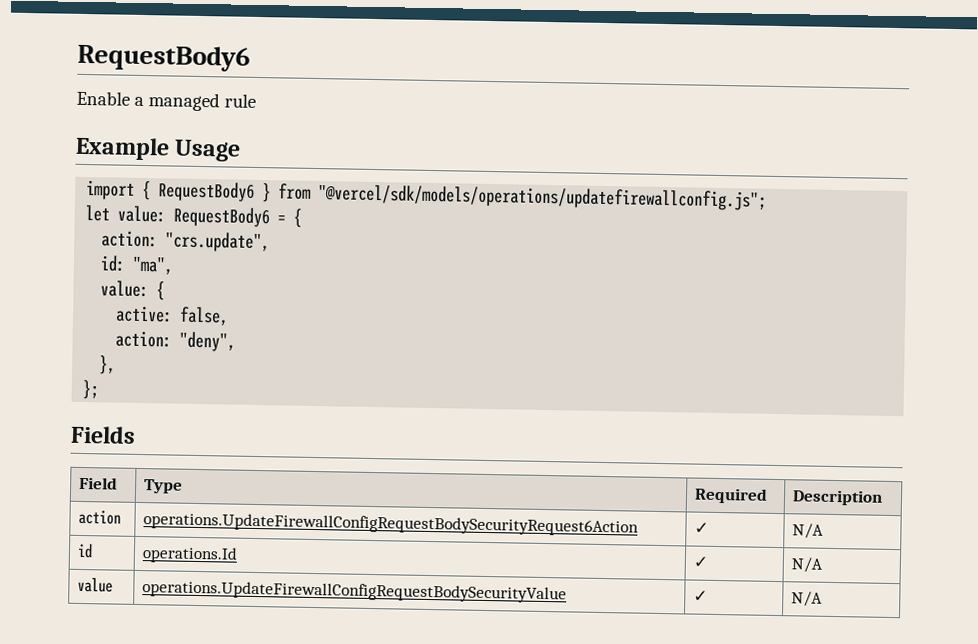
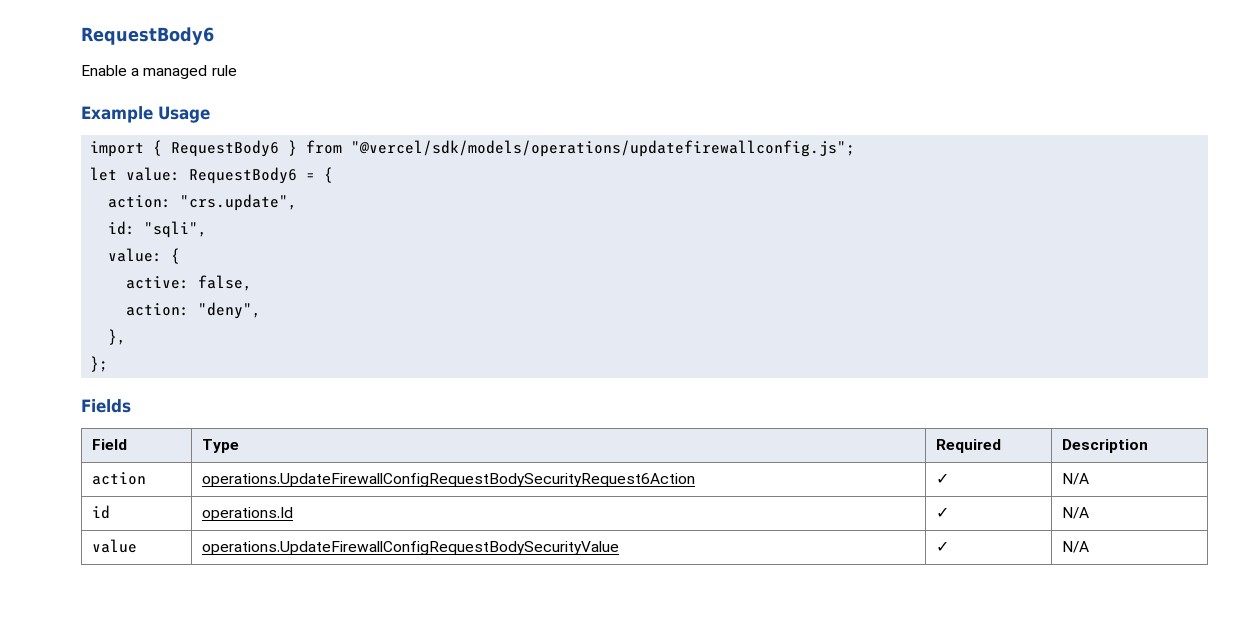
[132,256,175,275] "ma", -> [144,221,208,238] "sqli",

